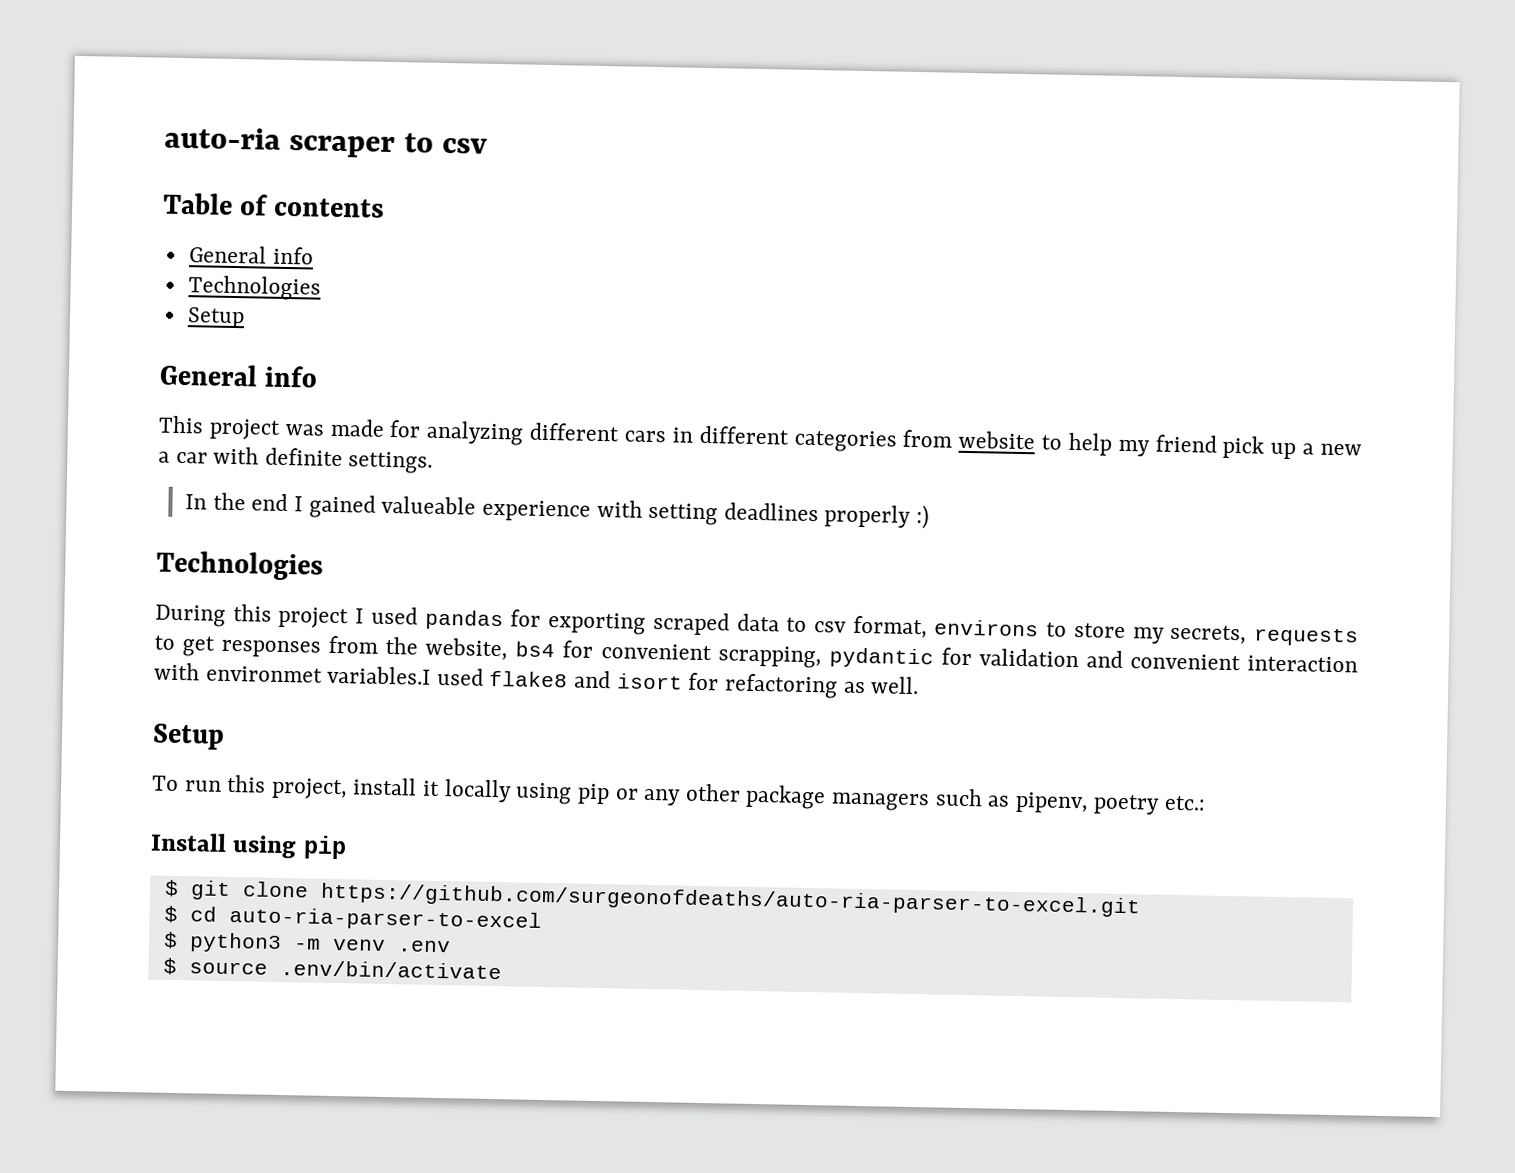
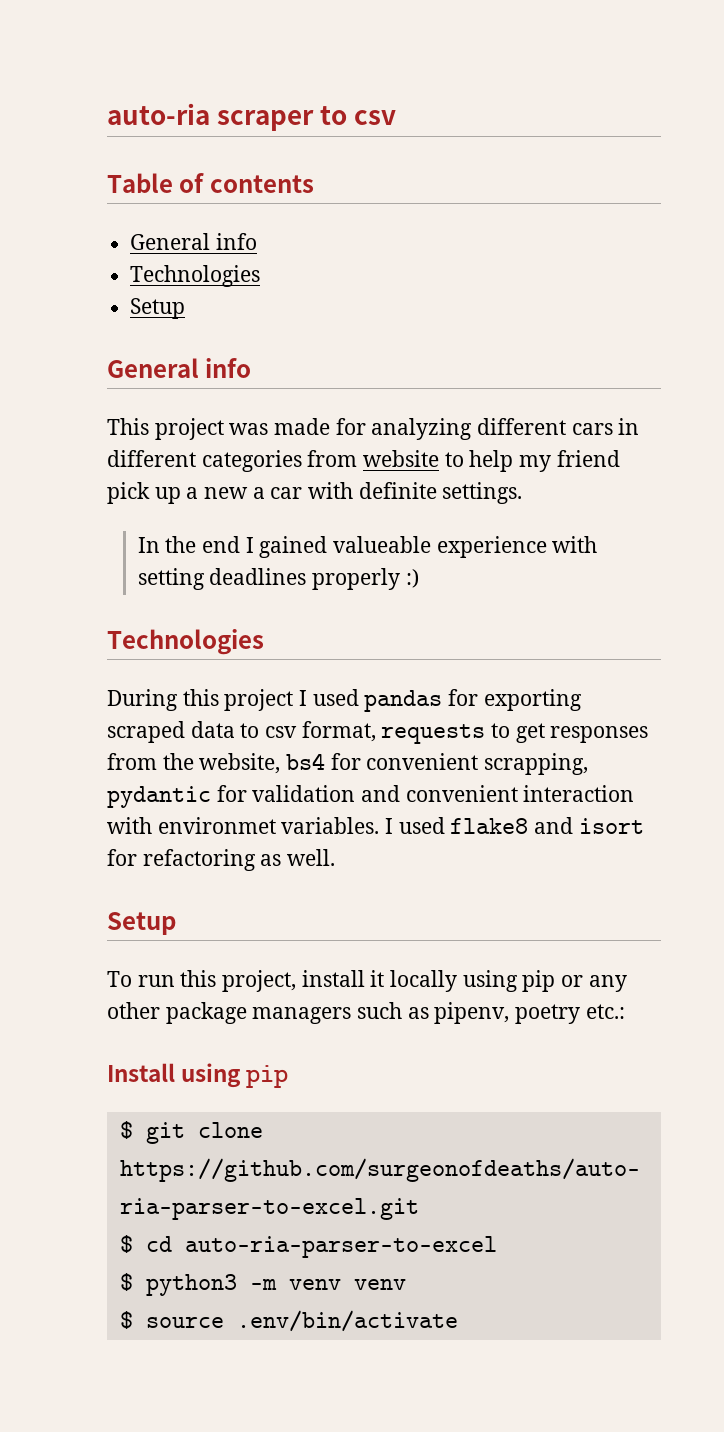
[934,619,1248,645] environs to store my secrets, -> (376, 731) none
[327,665,432,685] variables.I -> [281,817,394,834] variables. I
[396,940,451,953] .env -> [353,1279,406,1290] venv

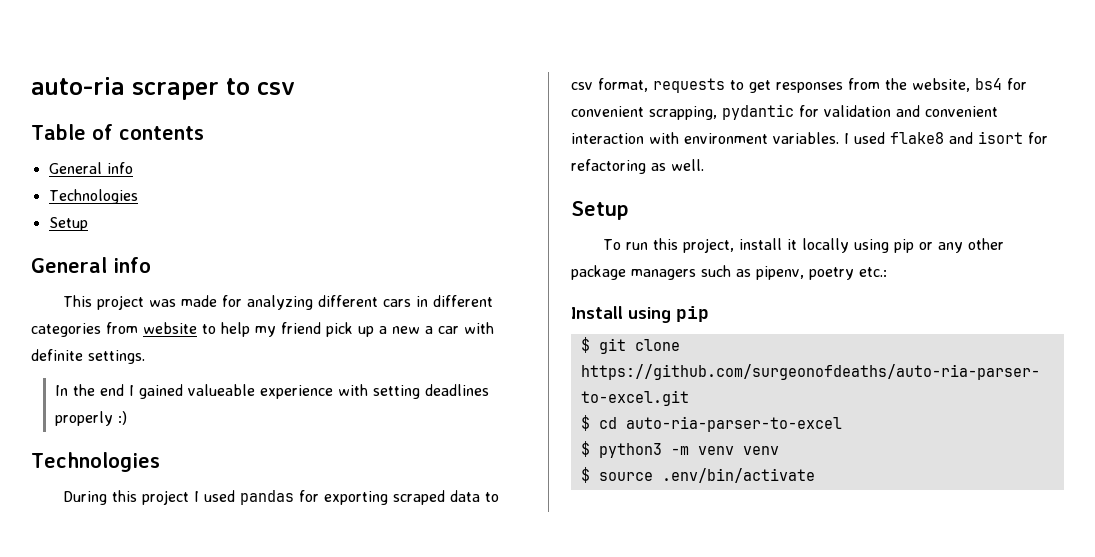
[157,817,276,834] environmet -> [684,133,768,144] environment

